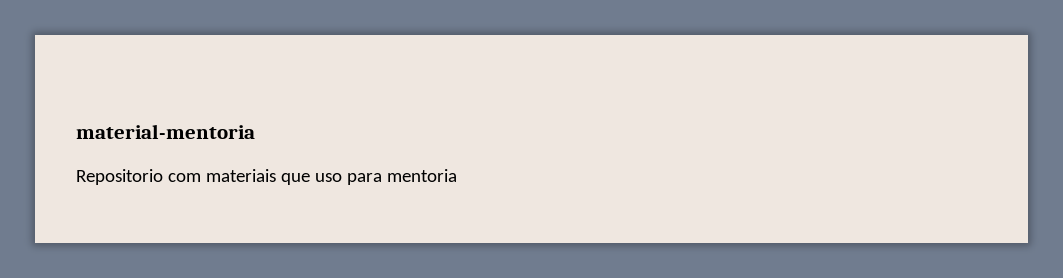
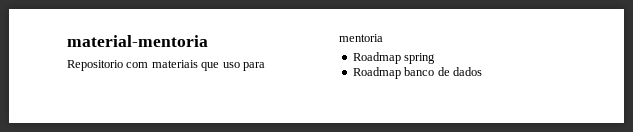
(457, 175) none -> [352,52,436,64] [352,67,482,79] // Roadmap spring // Roadmap banco de dados

